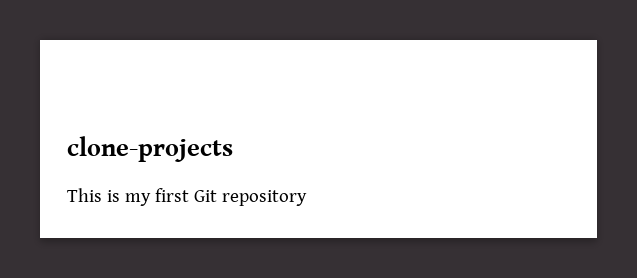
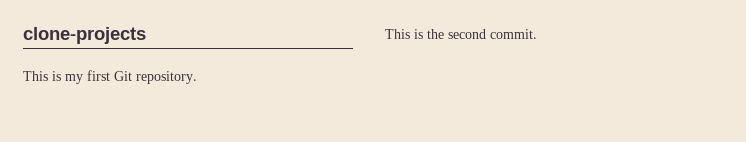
[221,190,307,206] repository -> [136,71,197,84] [385,29,537,39] repository. // This is the second commit.

